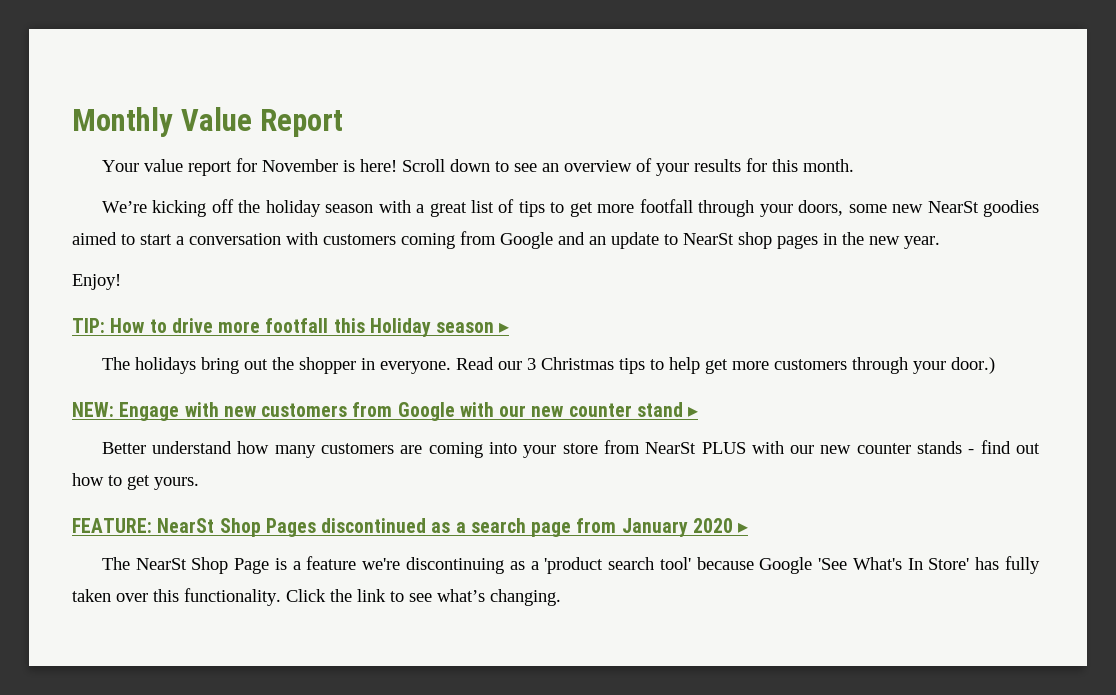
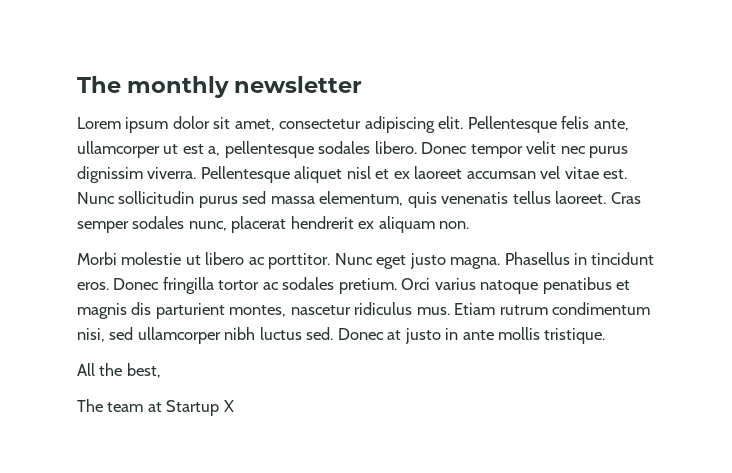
[72,107,344,137] [101,158,854,176] [101,199,1039,217] [72,231,940,249] [72,274,121,290] [72,318,510,337] [101,357,995,374] [72,402,699,421] [101,440,1041,458] [72,473,199,490] [72,518,749,537] [101,556,1041,574] [72,588,561,606] Monthly Value Report // Your value report for November is here! Scroll down to see an overview of your results for this month. // We’re kicking off the holiday season with a great list of tips to get more footfall through your doors, some new NearSt goodies aimed to start a conversation with customers coming from Google and an update to NearSt shop pages in the new year. // Enjoy! // TIP: How to drive more footfall this Holiday season ▸ // The holidays bring out the shopper in everyone. Read our 3 Christmas tips to help get more customers through your door.) // NEW: Engage with new customers from Google with our new counter stand ▸ // Better understand how many customers are coming into your store from NearSt PLUS with our new counter stands - find out how to get yours. // FEATURE: NearSt Shop Pages discontinued as a search page from January 2020 ▸ // The NearSt Shop Page is a feature we're discontinuing as a 'product search tool' because Google 'See What's In Store' has fully taken over this functionality. Click the link to see what’s changing. -> [77,76,363,98] [77,116,629,133] [77,141,629,158] [77,166,628,183] [77,191,641,208] [77,216,470,233] [77,252,655,269] [77,277,631,294] [77,302,651,319] [77,327,606,344] [77,363,161,378] [77,399,234,416] The monthly newsletter // Lorem ipsum dolor sit amet, consectetur adipiscing elit. Pellentesque felis ante, ullamcorper ut est a, pellentesque sodales libero. Donec tempor velit nec purus dignissim viverra. Pellentesque aliquet nisl et ex laoreet accumsan vel vitae est. Nunc sollicitudin purus sed massa elementum, quis venenatis tellus laoreet. Cras semper sodales nunc, placerat hendrerit ex aliquam non. // Morbi molestie ut libero ac porttitor. Nunc eget justo magna. Phasellus in tincidunt eros. Donec fringilla tortor ac sodales pretium. Orci varius natoque penatibus et magnis dis parturient montes, nascetur ridiculus mus. Etiam rutrum condimentum nisi, sed ullamcorper nibh luctus sed. Donec at justo in ante mollis tristique. // All the best, // The team at Startup X

